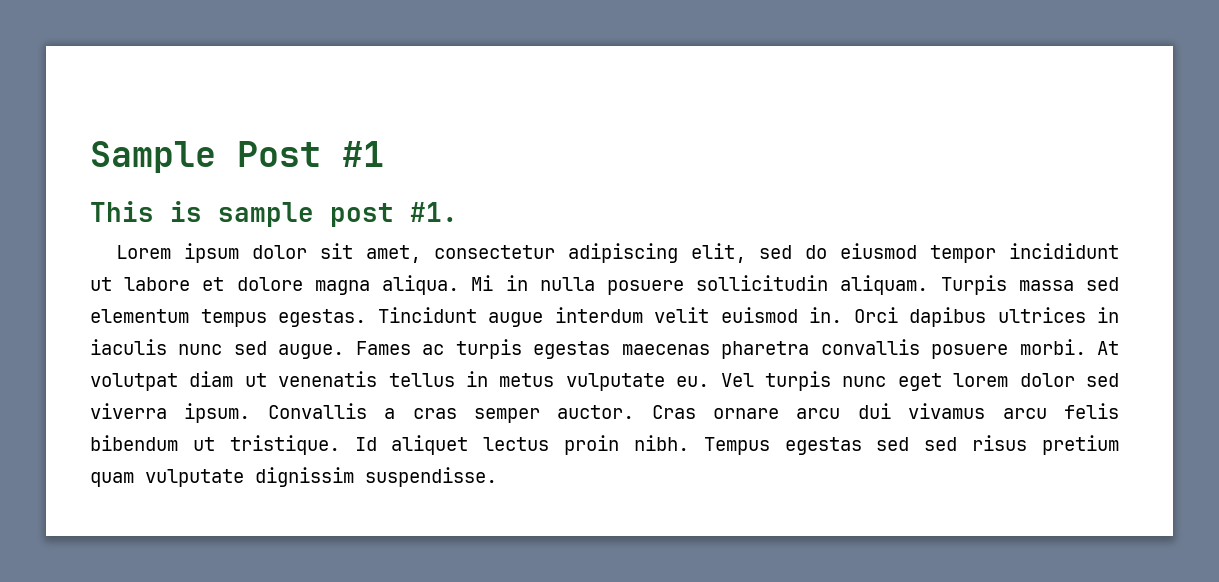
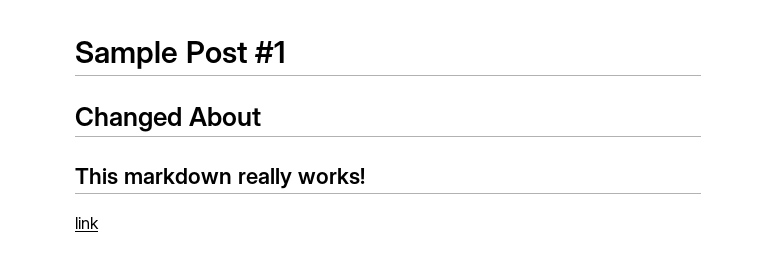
(384, 154) none -> [75,107,262,132] // Changed About
[170,201,458,227] [115,243,1119,263] [90,275,1119,295] [90,307,1119,327] [90,339,1119,359] [90,371,1119,391] [90,403,1119,423] [90,435,1119,455] [90,467,497,487] is sample post #1. // Lorem ipsum dolor sit amet, consectetur adipiscing elit, sed do eiusmod tempor incididunt ut labore et dolore magna aliqua. Mi in nulla posuere sollicitudin aliquam. Turpis massa sed elementum tempus egestas. Tincidunt augue interdum velit euismod in. Orci dapibus ultrices in iaculis nunc sed augue. Fames ac turpis egestas maecenas pharetra convallis posuere morbi. At volutpat diam ut venenatis tellus in metus vulputate eu. Vel turpis nunc eget lorem dolor sed viverra ipsum. Convallis a cras semper auctor. Cras ornare arcu dui vivamus arcu felis bibendum ut tristique. Id aliquet lectus proin nibh. Tempus egestas sed sed risus pretium quam vulputate dignissim suspendisse. -> [123,168,365,189] [75,217,99,229] markdown really works! // link

